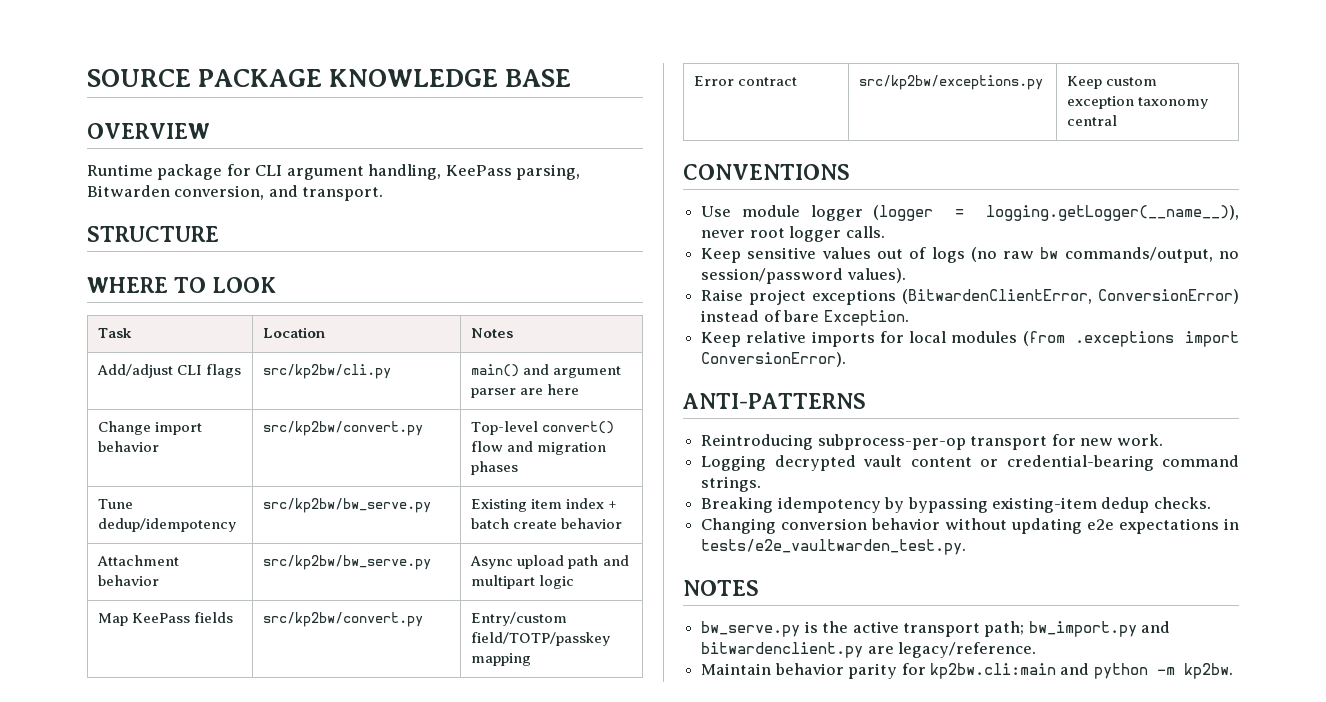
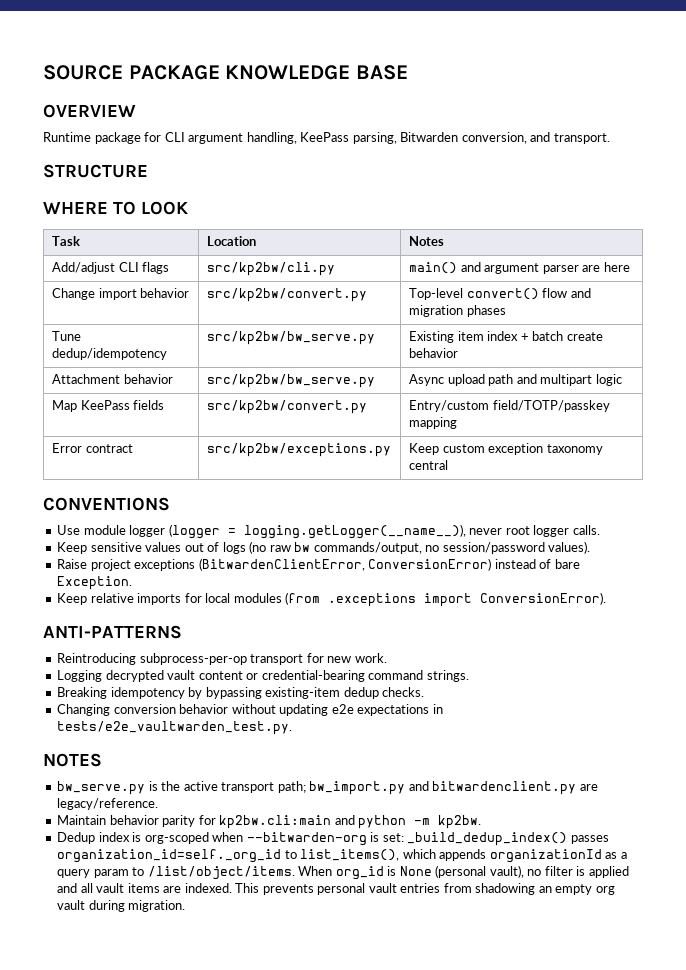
(1233, 671) none -> [57,832,609,846] [57,849,627,863] [57,865,629,880] [57,883,615,895] [57,900,186,912] // Dedup index is org-scoped when --bitwarden-org is set: _build_dedup_index() passes organization_id=self._org_id to list_items(), which appends organizationId as a query param to /list/object/items. When org_id is None (personal vault), no filter is applied and all vault items are indexed. This prevents personal vault entries from shadowing an empty org vault during migration.

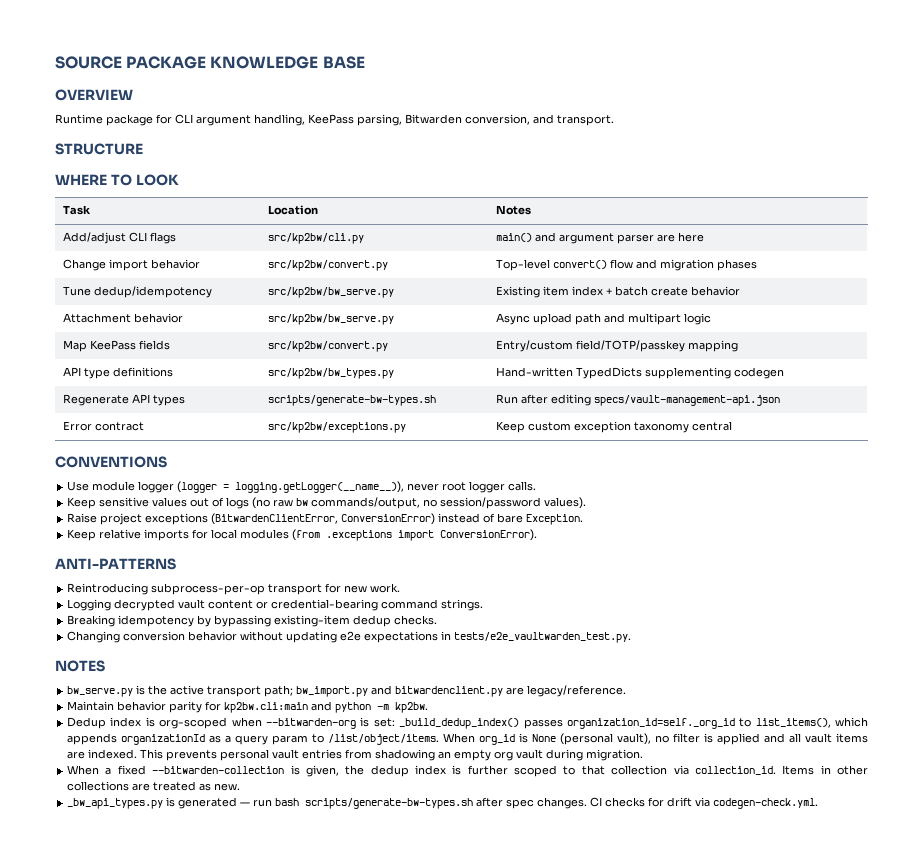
(458, 423) none -> [63,367,174,379] [268,368,395,379] [496,367,785,379] [63,394,186,406] [268,395,437,406] [496,394,781,406] // API type definitions | src/kp2bw/bw_types.py | Hand-written TypedDicts supplementing codegen // Regenerate API types | scripts/generate-bw-types.sh | Run after editing specs/vault-management-api.json
(186, 906) none -> [67,765,868,777] [67,781,241,791] [67,797,819,809] // When a fixed --bitwarden-collection is given, the dedup index is further scoped to that collection via collection_id. Items in other collections are treated as new. // _bw_api_types.py is generated — run bash scripts/generate-bw-types.sh after spec changes. CI checks for drift via codegen-check.yml.

